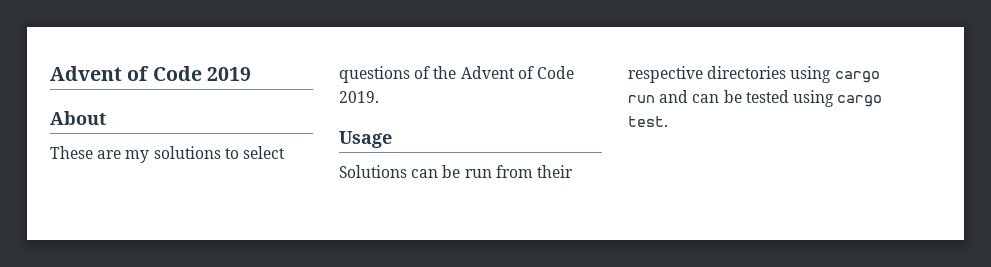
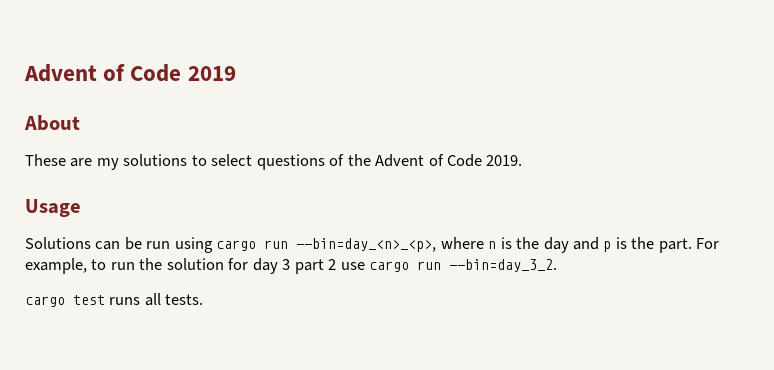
[495,165,573,178] [628,66,880,83] [628,90,883,107] [628,116,668,127] from their respective directories using cargo run and can be tested using cargo test. -> [174,237,720,253] [25,258,558,274] [25,293,204,307] using cargo run --bin=day_<n>_<p>, where n is the day and p is the part. For example, to run the solution for day 3 part 2 use cargo run --bin=day_3_2. // cargo test runs all tests.

